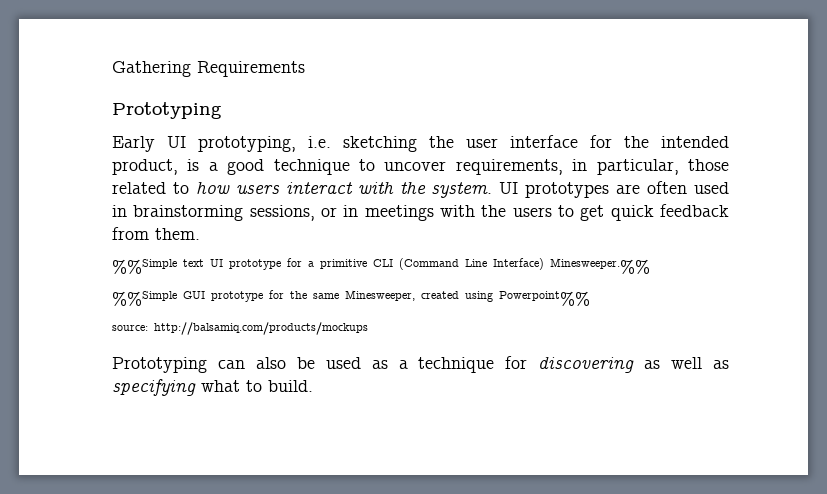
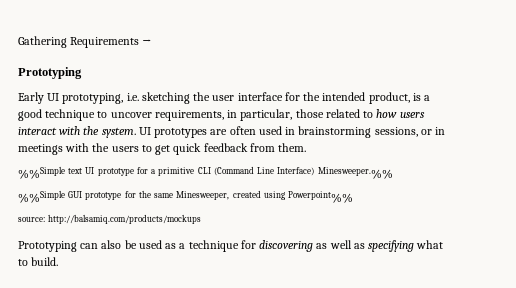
(305, 69) none -> [142,39,152,45] →

